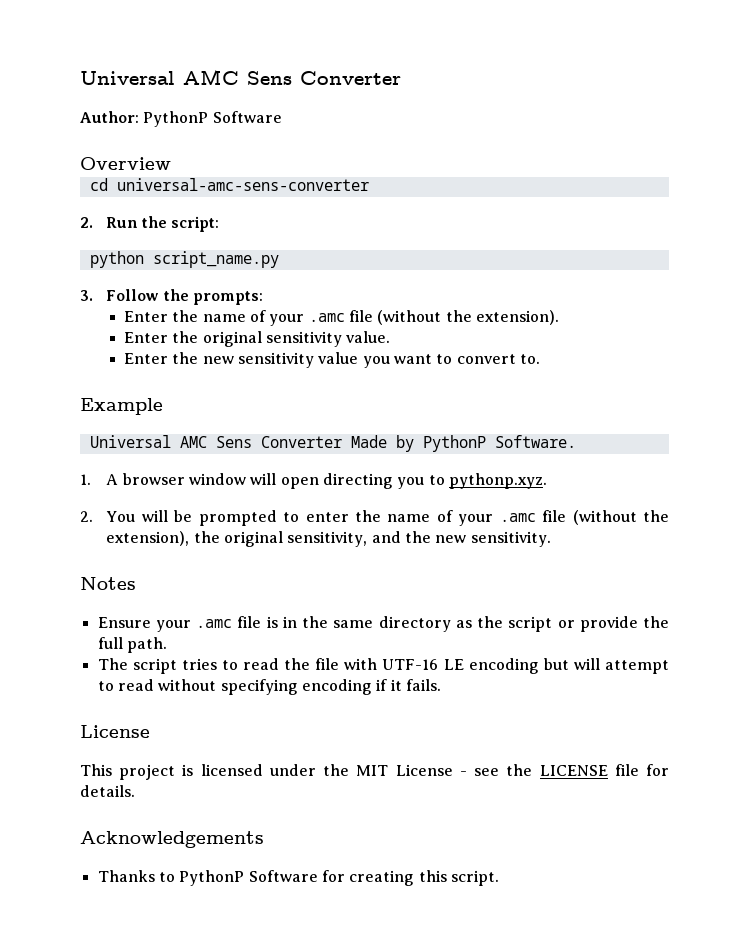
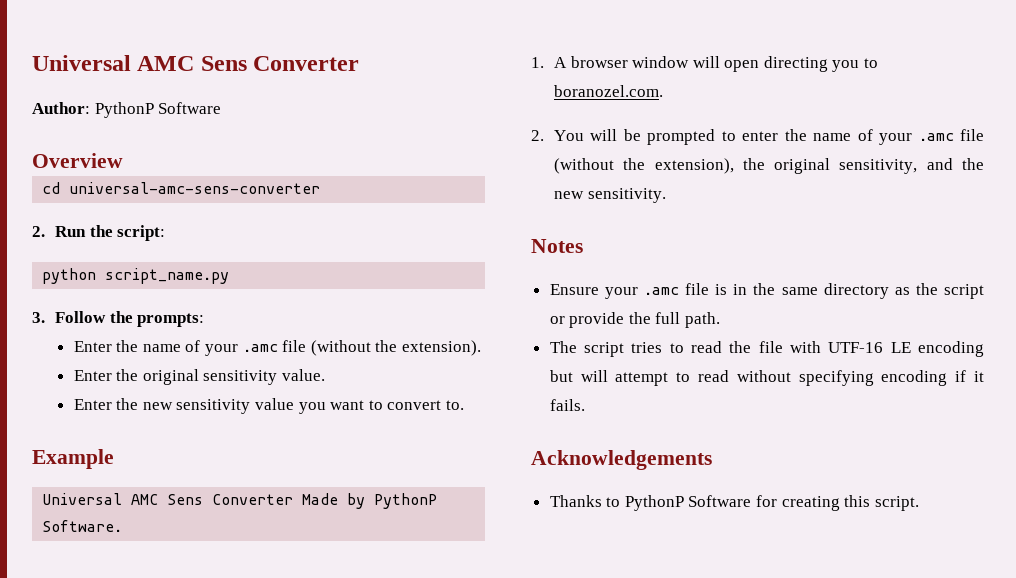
[448,473,547,489] pythonp.xyz. -> [553,85,663,97] boranozel.com.
[80,725,150,738] [80,764,669,780] [80,785,135,797] // License // This project is licensed under the MIT License - see the LICENSE file for details. -> (585, 405) none

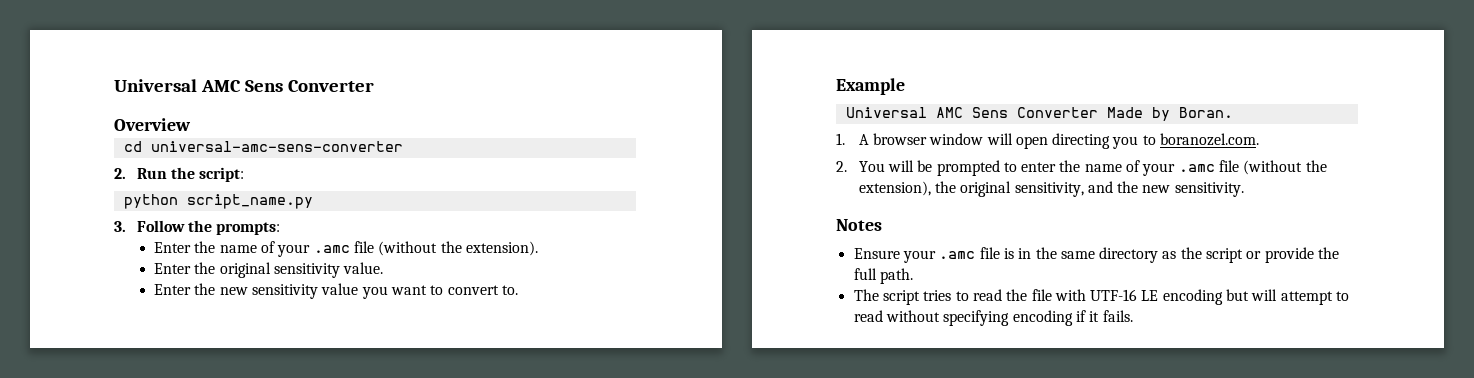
[32,55,360,71] [32,102,222,118] Universal AMC Sens Converter // Author: PythonP Software -> [114,79,374,92] Universal AMC Sens Converter
[374,493,438,509] [42,520,123,532] PythonP Software. -> [1178,107,1233,118] Boran.
[531,450,712,470] [549,495,919,511] // Acknowledgements // Thanks to PythonP Software for creating this script. -> (1133, 316) none

